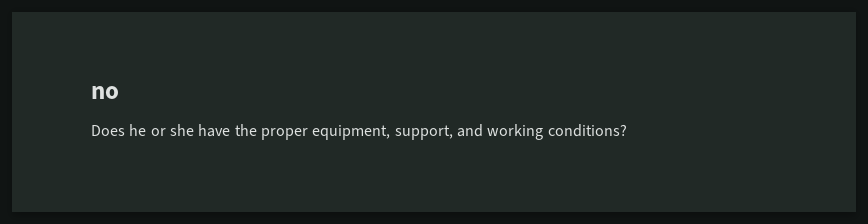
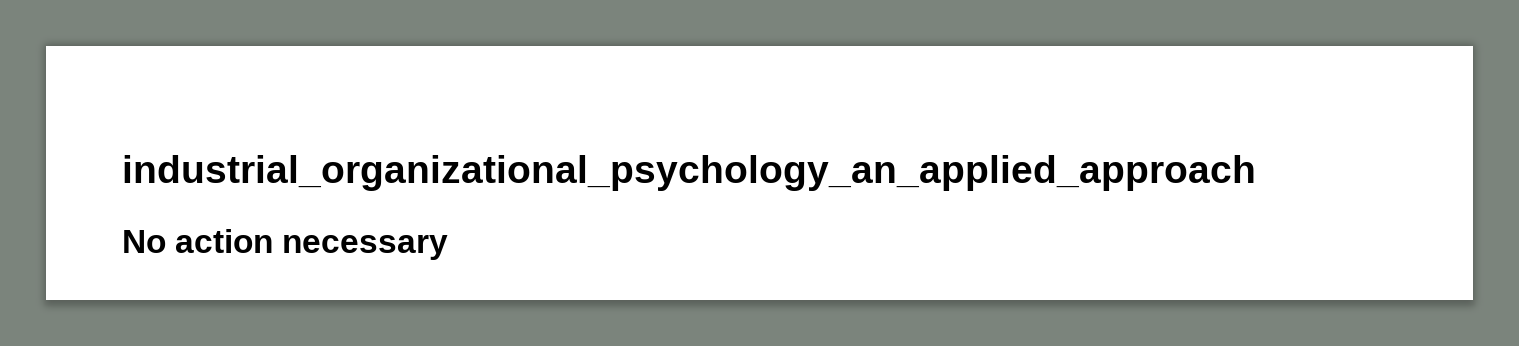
[91,86,119,99] [91,124,627,140] no // Does he or she have the proper equipment, support, and working conditions? -> [122,155,1256,191] [122,229,449,260] industrial_organizational_psychology_an_applied_approach // No action necessary

